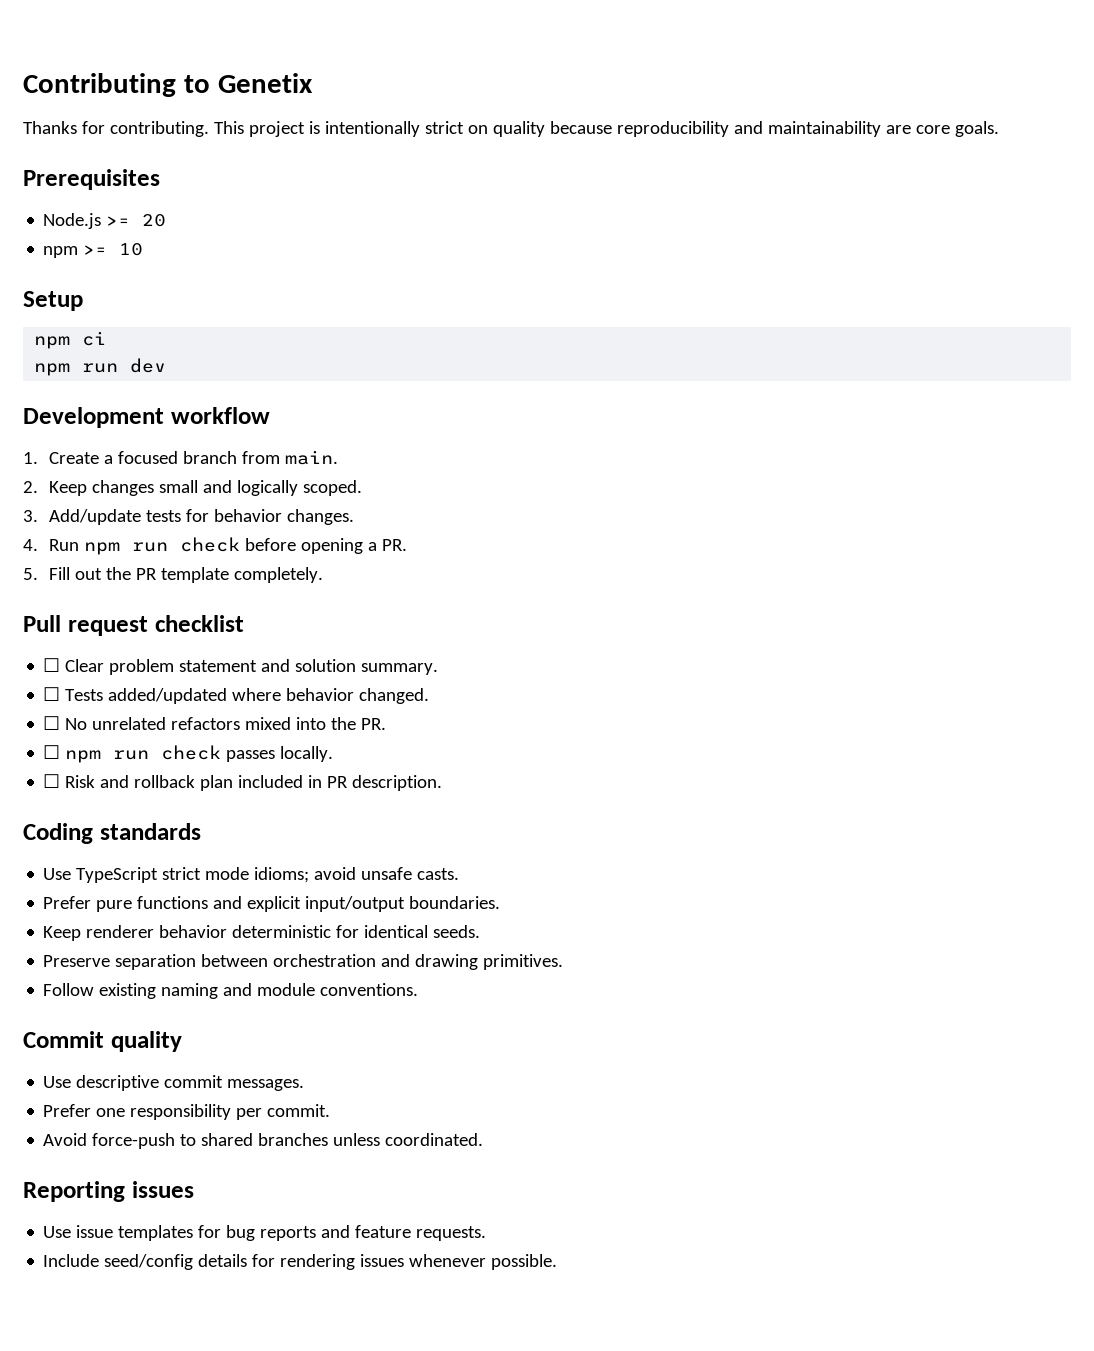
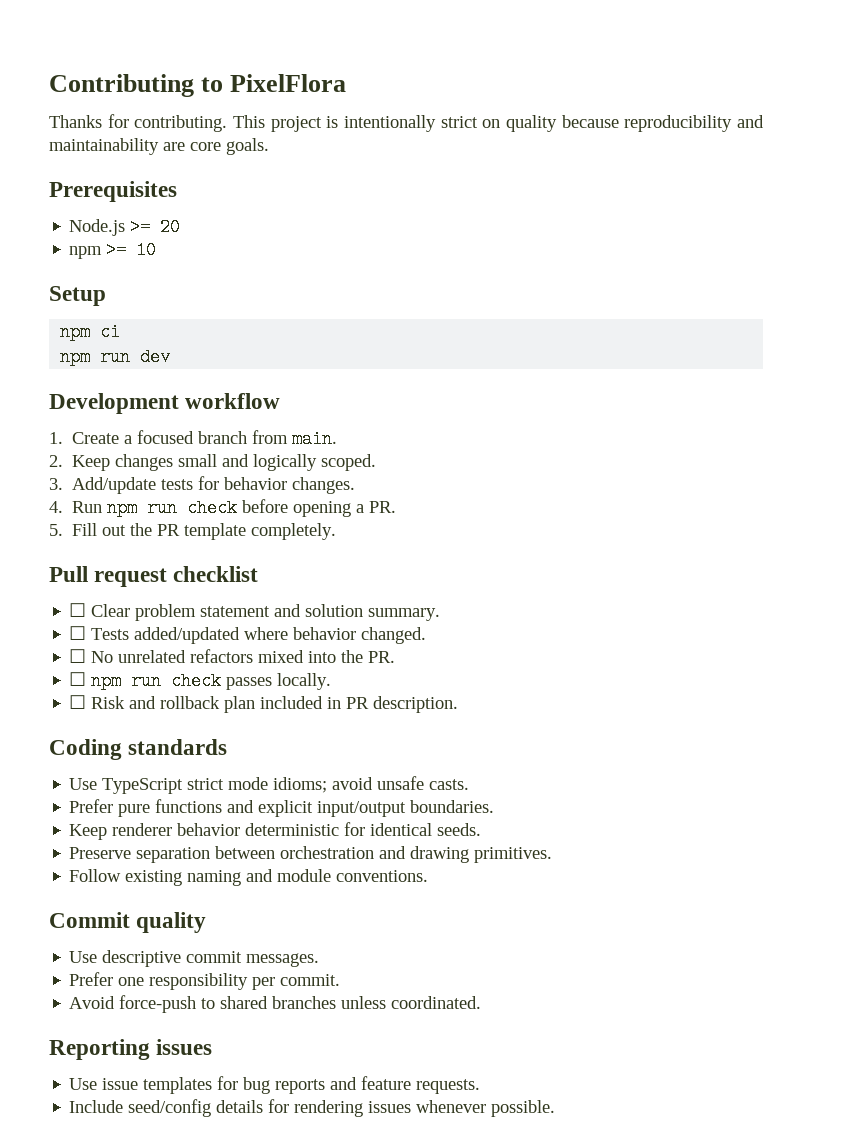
[217,73,313,93] Genetix -> [230,74,347,92] PixelFlora

